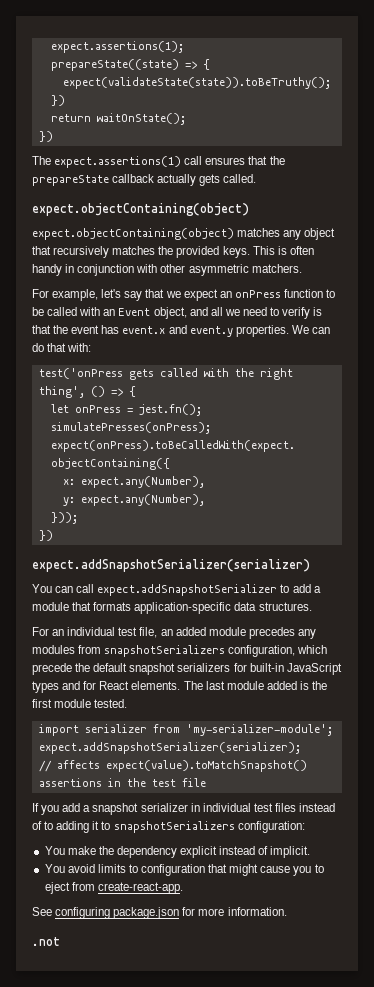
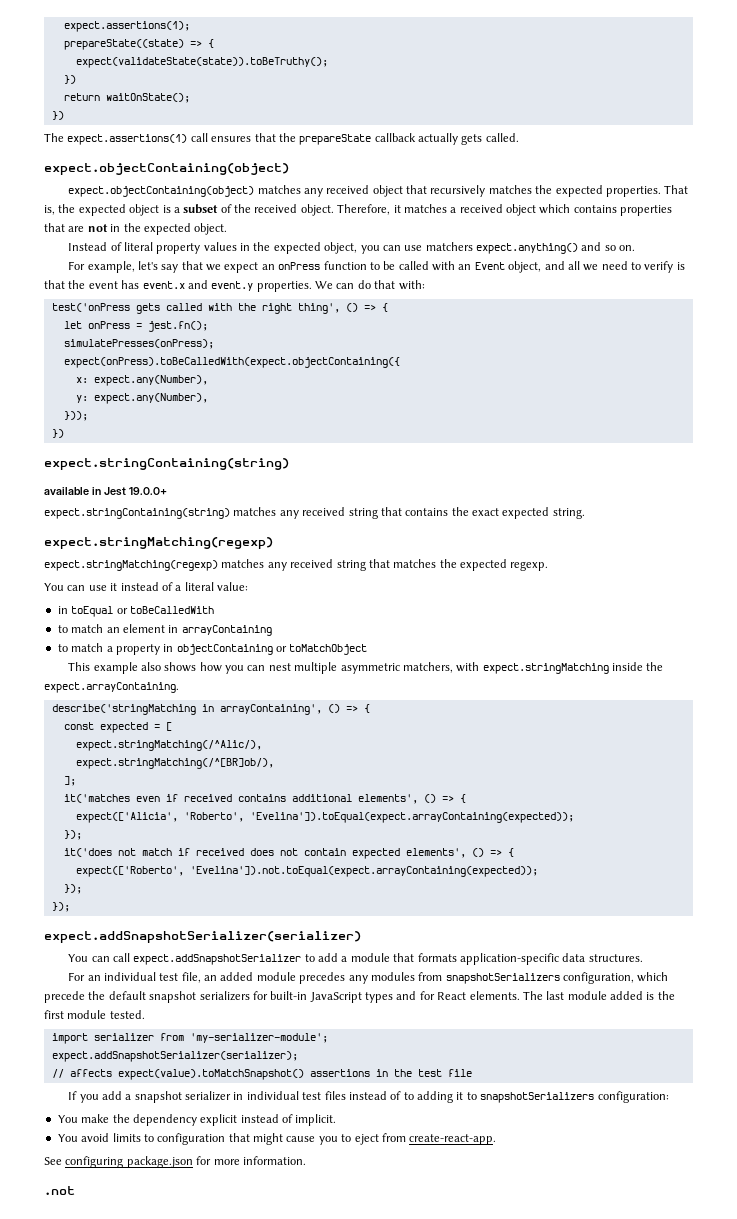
(302, 235) none -> [326,185,370,194] received
[176,246,314,258] [32,264,302,276] provided keys. This is often handy in conjunction with other asymmetric matchers. -> [555,185,689,197] [44,204,673,216] [44,223,228,235] [68,242,636,254] expected properties. That is, the expected object is a subset of the received object. Therefore, it matches a received object which contains properties that are not in the expected object. // Instead of literal property values in the expected object, you can use matchers expect.anything() and so on.
(53, 535) none -> [44,458,289,470] [44,487,167,496] [44,507,585,519] [44,537,273,549] [44,559,549,571] [44,582,248,591] [57,606,214,617] [57,624,272,636] [57,643,368,655] [68,662,664,674] [44,682,179,693] [51,704,370,715] [63,722,172,733] [75,740,262,751] [75,758,274,769] [63,776,76,786] [63,794,466,804] [75,812,574,823] [63,830,82,840] [63,848,514,859] [75,866,538,877] [63,884,82,894] [51,902,70,912] // expect.stringContaining(string) // available in Jest 19.0.0+ // expect.stringContaining(string) matches any received string that contains the exact expected string. // expect.stringMatching(regexp) // expect.stringMatching(regexp) matches any received string that matches the expected regexp. // You can use it instead of a literal value: // in toEqual or toBeCalledWith // to match an element in arrayContaining // to match a property in objectContaining or toMatchObject // This example also shows how you can nest multiple asymmetric matchers, with expect.stringMatching inside the expect.arrayContaining. // describe('stringMatching in arrayContaining', () => { // const expected = [ // expect.stringMatching(/^Alic/), // expect.stringMatching(/^[BR]ob/), // ]; // it('matches even if received contains additional elements', () => { // expect(['Alicia', 'Roberto', 'Evelina']).toEqual(expect.arrayContaining(expected)); // }); // it('does not match if received does not contain expected elements', () => { // expect(['Roberto', 'Evelina']).not.toEqual(expect.arrayContaining(expected)); // }); // });

